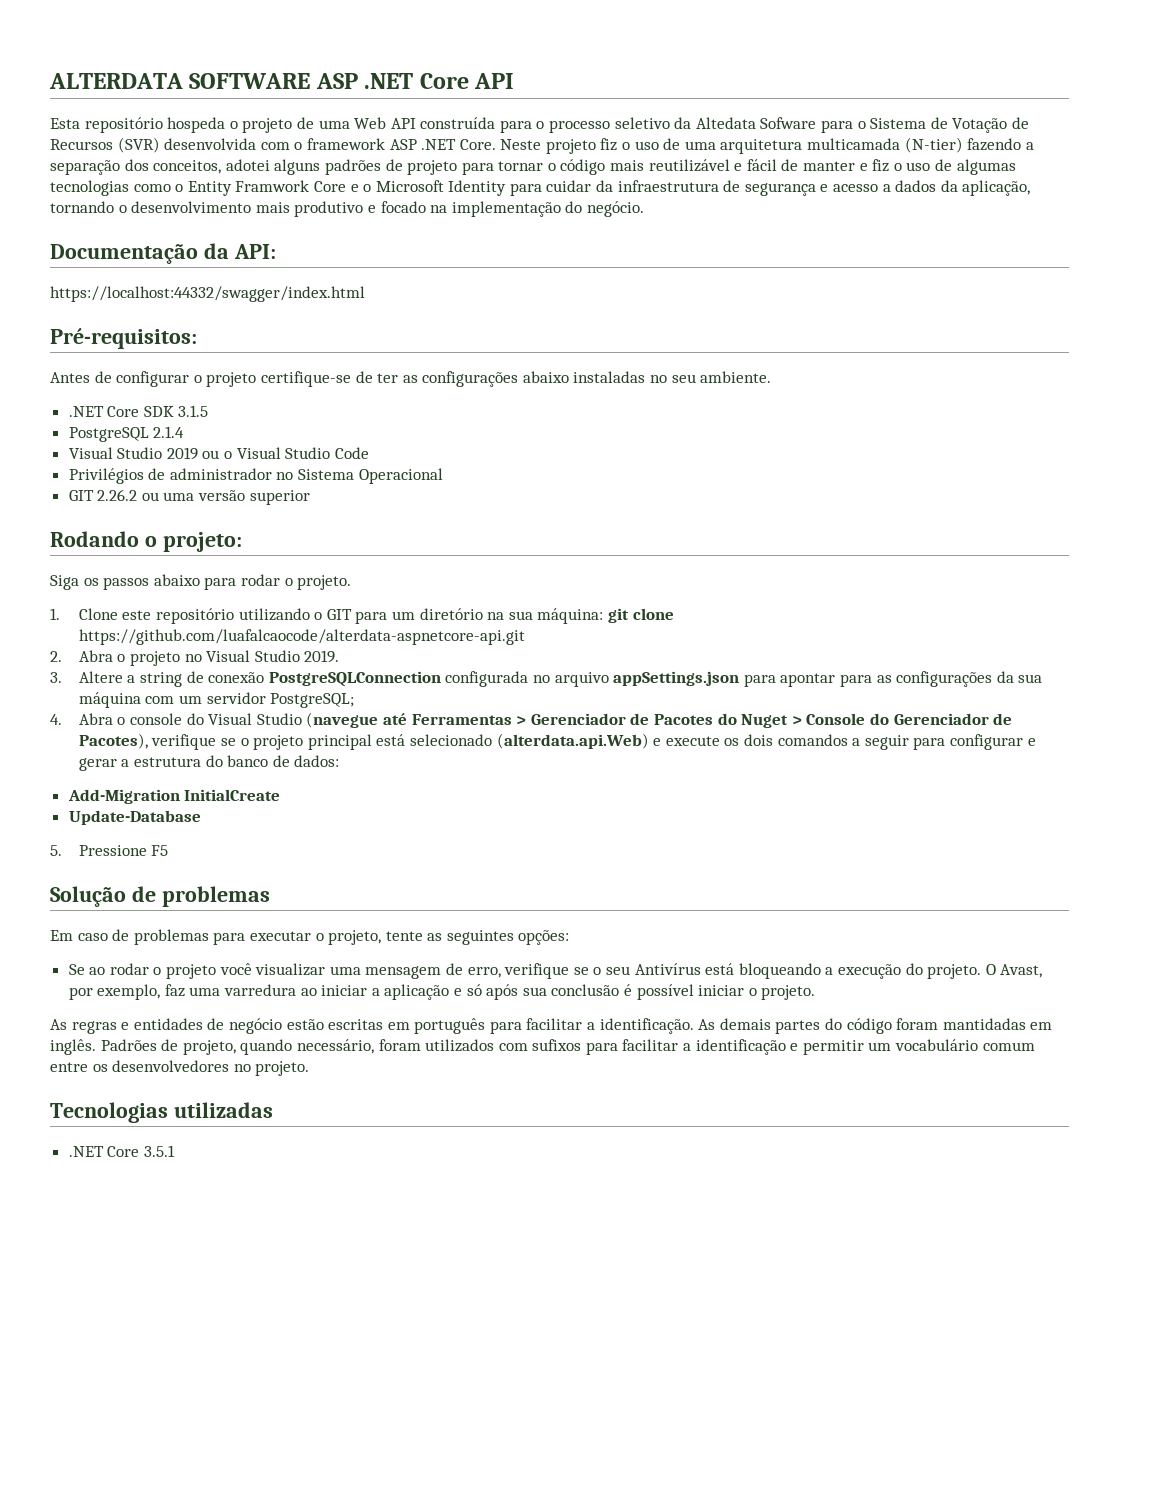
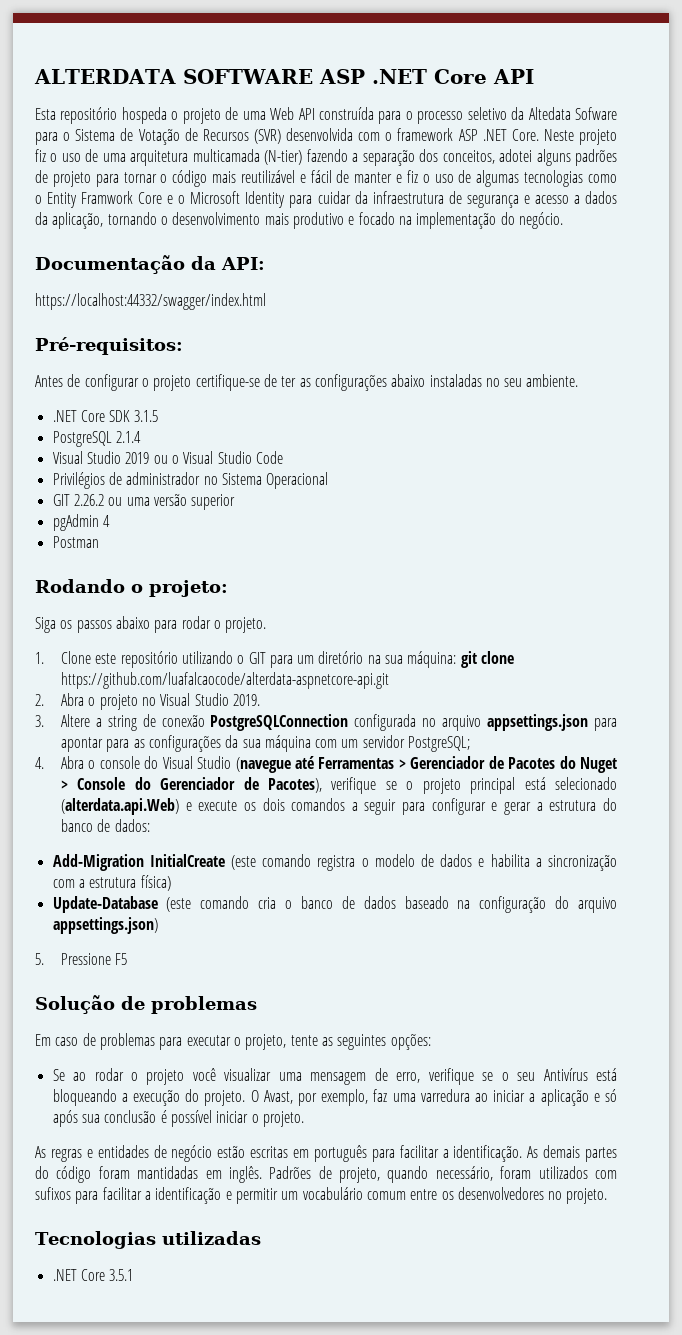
(310, 497) none -> [52,514,110,531] [52,536,99,548] // pgAdmin 4 // Postman
[613,671,740,686] appSettings.json -> [487,714,589,731] appsettings.json
[68,810,201,825] // Update-Database -> [230,854,617,871] [52,875,171,891] [52,896,618,913] [52,917,158,934] (este comando registra o modelo de dados e habilita a sincronização com a estrutura física) // Update-Database (este comando cria o banco de dados baseado na configuração do arquivo appsettings.json)

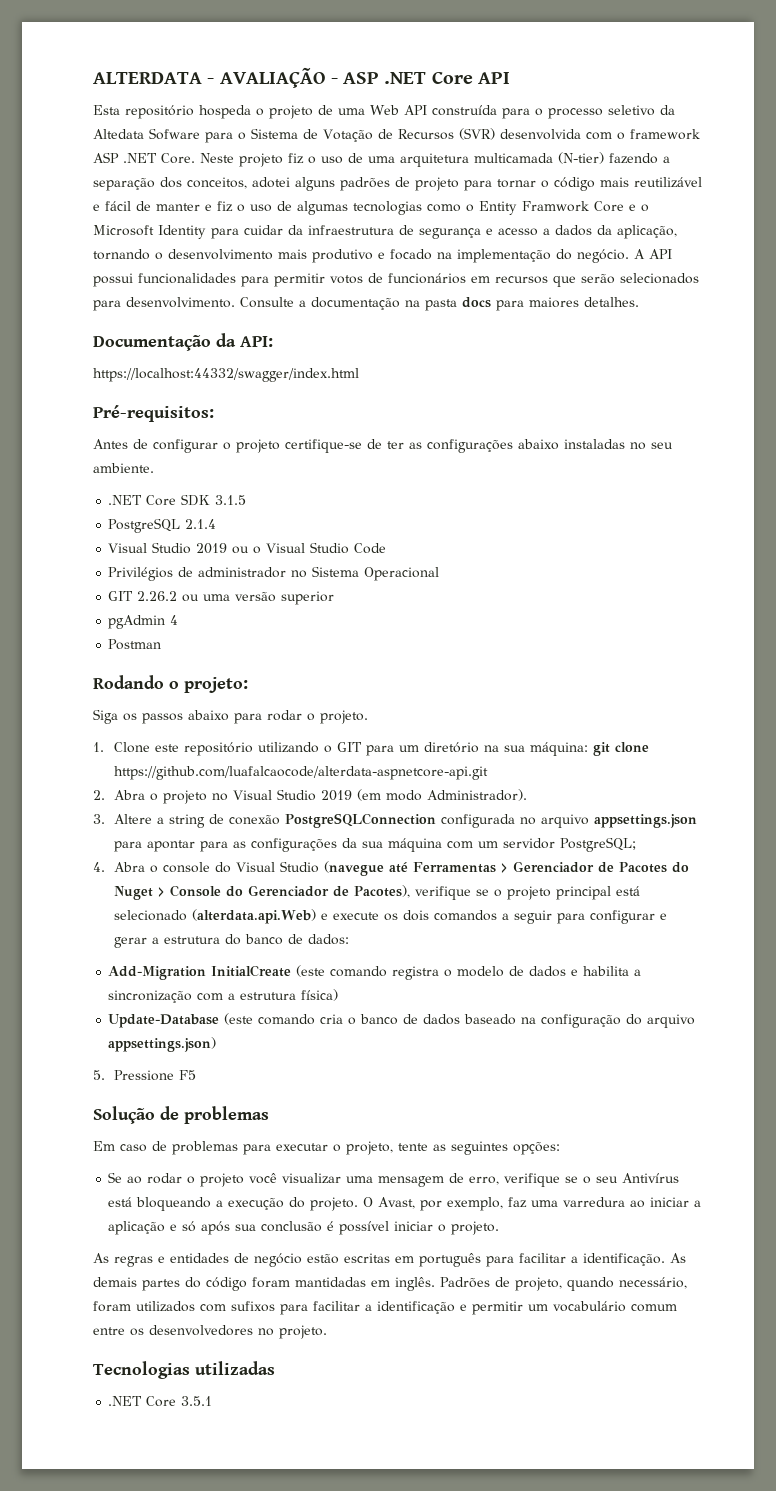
[182,69,313,84] SOFTWARE -> [207,67,338,88] - AVALIAÇÃO -
(563, 220) none -> [634,249,672,259] [93,273,699,287] [93,297,639,311] A API possui funcionalidades para permitir votos de funcionários em recursos que serão selecionados para desenvolvimento. Consulte a documentação na pasta docs para maiores detalhes.
[232,694,260,706] 2019. -> [321,789,528,801] 2019 (em modo Administrador).

